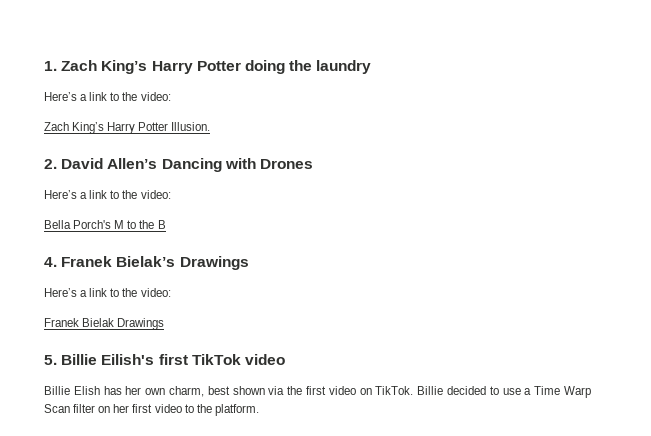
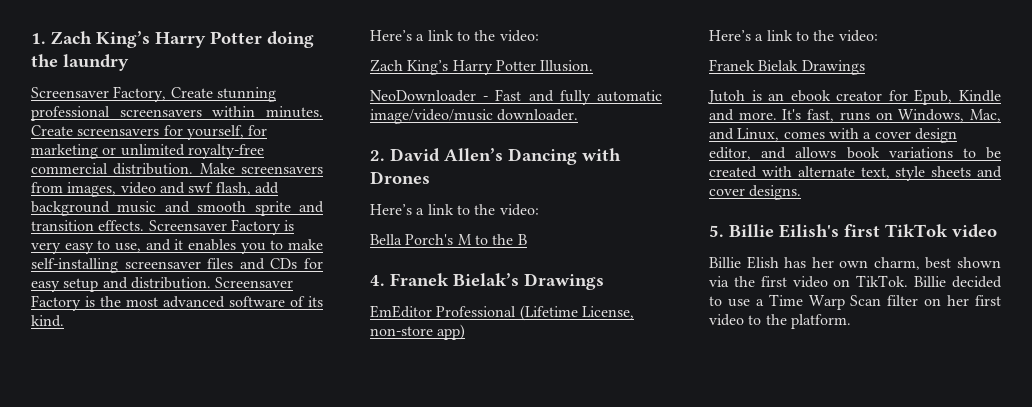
(372, 67) none -> [31,86,276,102] [31,106,324,121] [31,125,268,140] [31,144,264,159] [31,163,323,175] [31,182,279,197] [31,201,324,216] [31,219,295,235] [31,239,323,254] [31,258,323,273] [31,277,294,292] [31,295,323,311] [31,315,64,327] // Screensaver Factory, Create stunning professional screensavers within minutes. Create screensavers for yourself, for marketing or unlimited royalty-free commercial distribution. Make screensavers from images, video and swf flash, add background music and smooth sprite and transition effects. Screensaver Factory is very easy to use, and it enables you to make self-installing screensaver files and CDs for easy setup and distribution. Screensaver Factory is the most advanced software of its kind.
(211, 126) none -> [370,89,662,105] [370,109,579,124] // NeoDownloader - Fast and fully automatic image/video/music downloader.
(249, 263) none -> [370,305,634,321] [370,324,466,340] // EmEditor Professional (Lifetime License, non-store app)
(165, 324) none -> [707,89,1001,105] [709,109,1001,122] [709,128,957,143] [709,147,1001,160] [709,166,1002,181] [709,185,802,200] // Jutoh is an ebook creator for Epub, Kindle and more. It's fast, runs on Windows, Mac, and Linux, comes with a cover design editor, and allows book variations to be created with alternate text, style sheets and cover designs.

